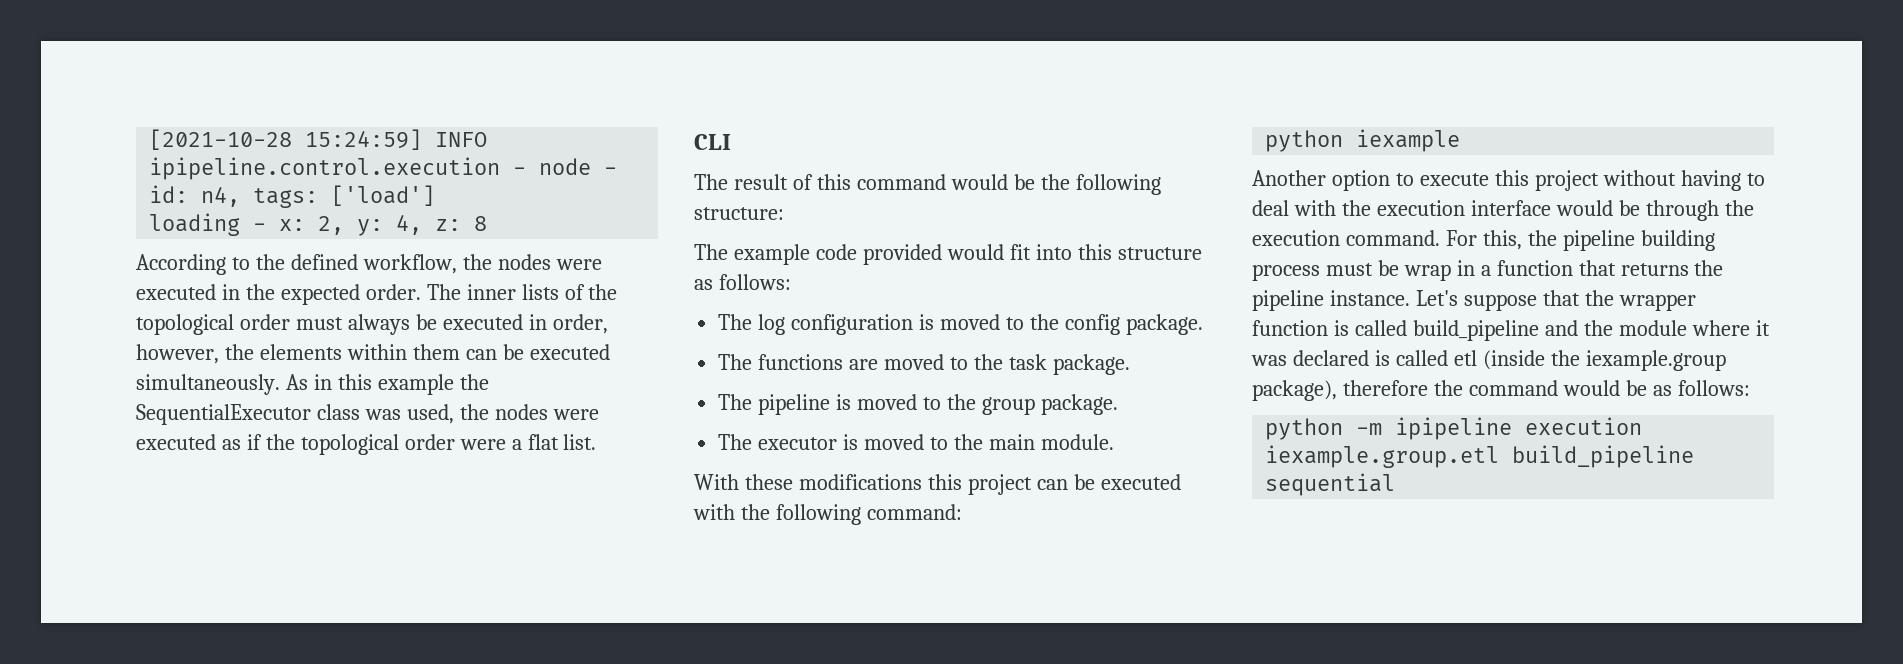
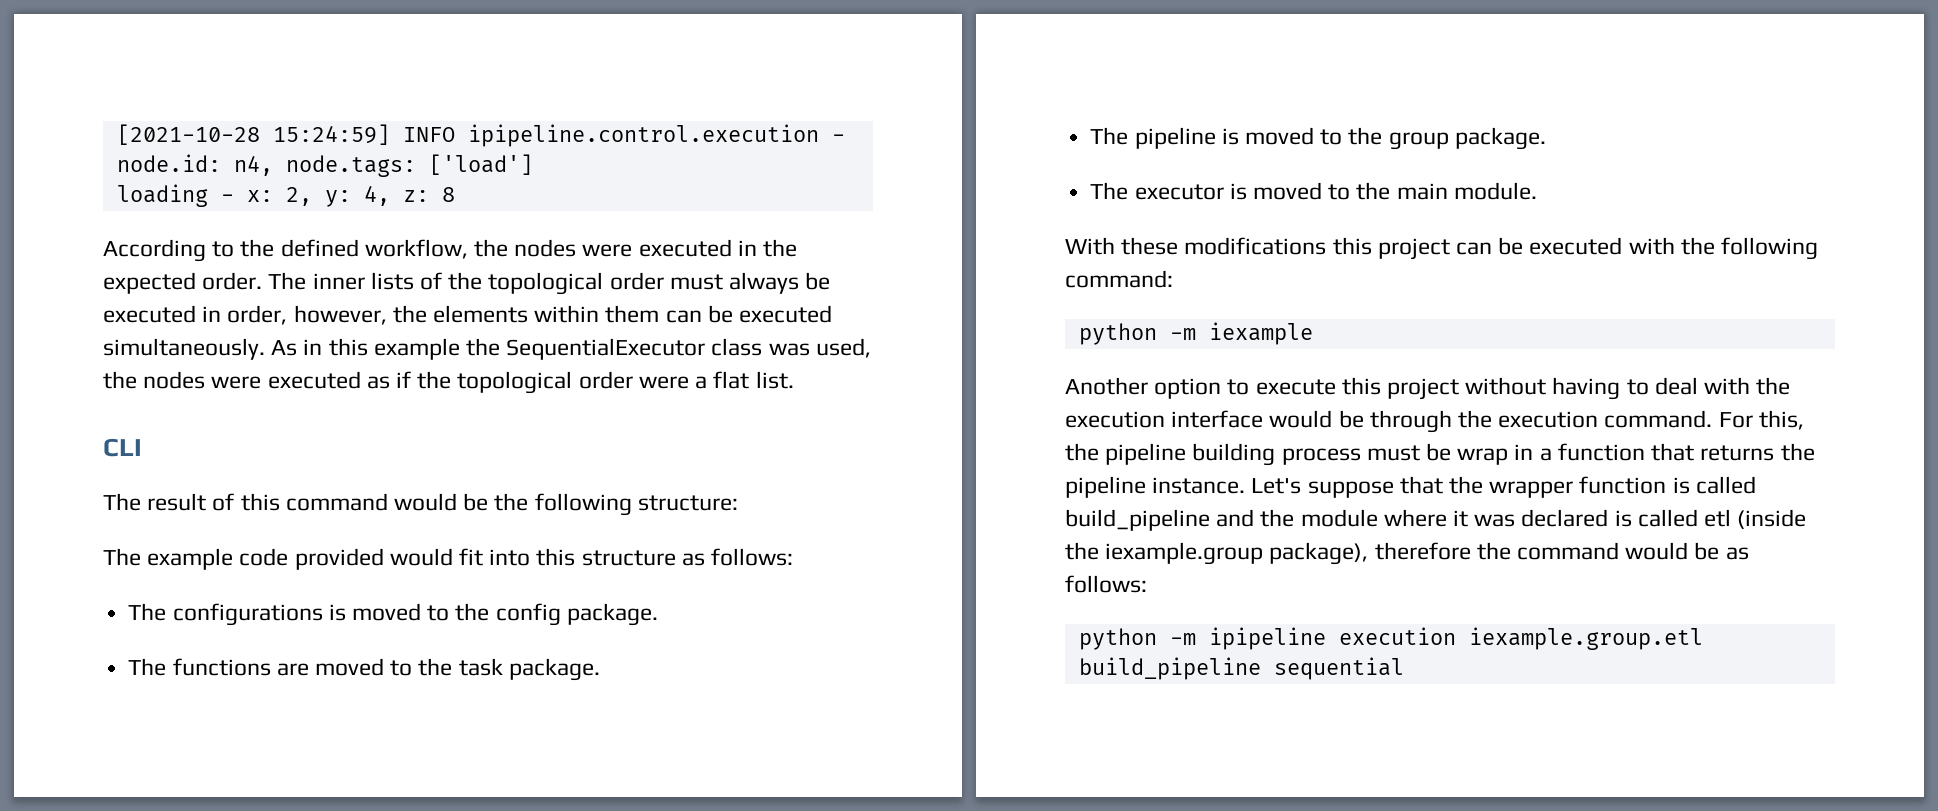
[539,158,618,175] [149,185,319,208] node - id: n4, tags: -> [116,154,416,177] node.id: n4, node.tags:
[758,314,914,335] log configuration -> [172,603,323,626] configurations
(1344, 141) none -> [1169,328,1196,340] -m

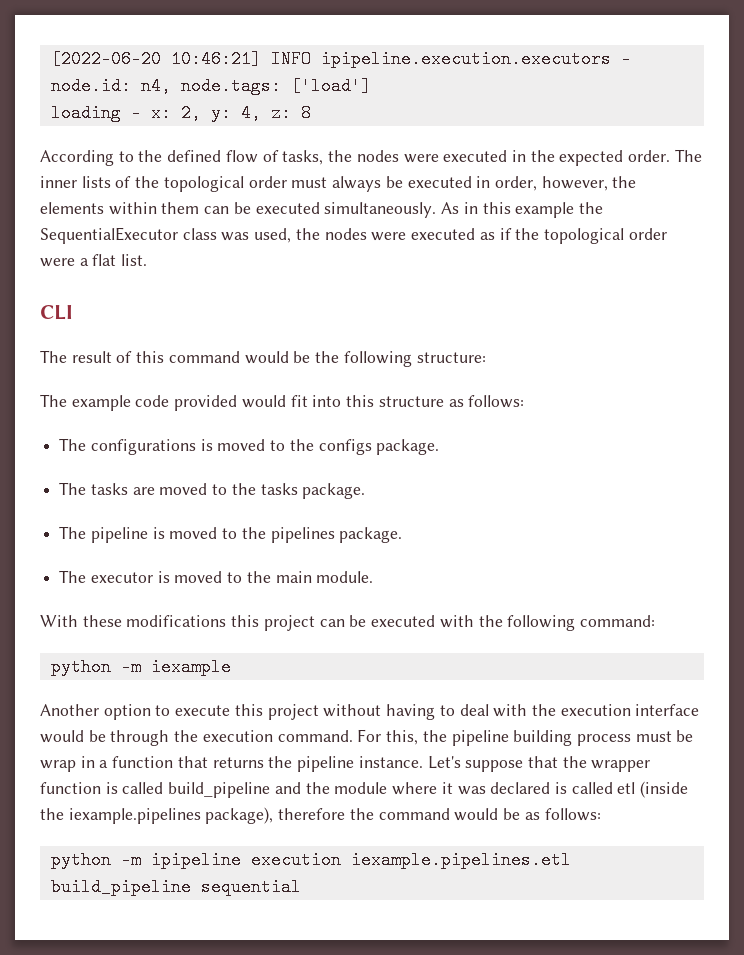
[116,124,819,147] [2021-10-28 15:24:59] INFO ipipeline.control.execution -> [50,50,611,68] [2022-06-20 10:46:21] INFO ipipeline.execution.executors
[364,239,468,259] workflow, -> [225,150,324,165] flow of tasks,
[495,603,658,626] [128,658,271,676] config package. // The functions -> [318,439,440,455] [59,482,128,495] configs package. // The tasks
[458,658,503,676] task -> [260,483,298,495] tasks
[1388,132,1449,150] group -> [270,527,335,543] pipelines
[1105,542,1264,565] iexample.group -> [68,808,201,824] iexample.pipelines
[1468,627,1703,650] iexample.group.etl -> [350,851,571,869] iexample.pipelines.etl

